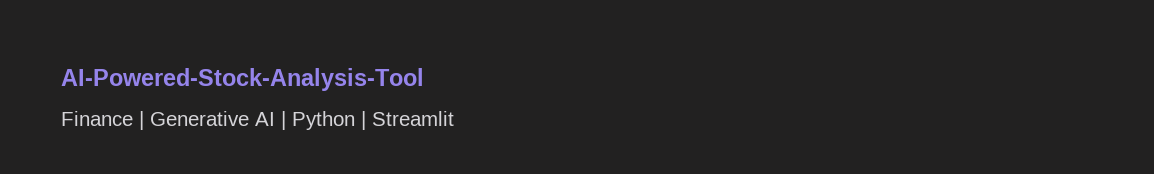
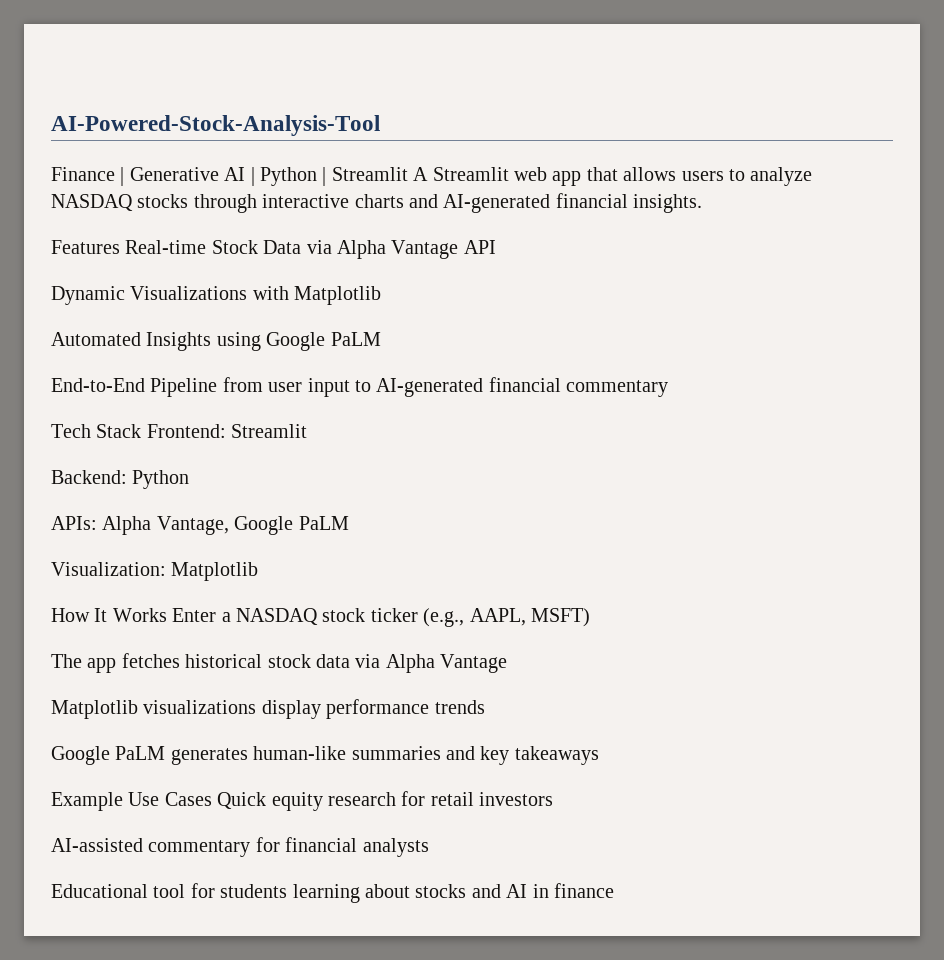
(454, 118) none -> [413,167,813,186] [51,193,703,213] [51,240,496,259] [51,286,382,305] [51,332,381,351] [51,377,669,397] [51,424,308,438] [51,470,190,489] [51,516,349,535] [51,562,259,581] [51,608,590,627] [51,653,508,673] [51,699,485,719] [51,746,599,765] [51,791,554,811] [51,837,429,857] [51,883,614,903] A Streamlit web app that allows users to analyze NASDAQ stocks through interactive charts and AI-generated financial insights. // Features Real-time Stock Data via Alpha Vantage API // Dynamic Visualizations with Matplotlib // Automated Insights using Google PaLM // End-to-End Pipeline from user input to AI-generated financial commentary // Tech Stack Frontend: Streamlit // Backend: Python // APIs: Alpha Vantage, Google PaLM // Visualization: Matplotlib // How It Works Enter a NASDAQ stock ticker (e.g., AAPL, MSFT) // The app fetches historical stock data via Alpha Vantage // Matplotlib visualizations display performance trends // Google PaLM generates human-like summaries and key takeaways // Example Use Cases Quick equity research for retail investors // AI-assisted commentary for financial analysts // Educational tool for students learning about stocks and AI in finance

